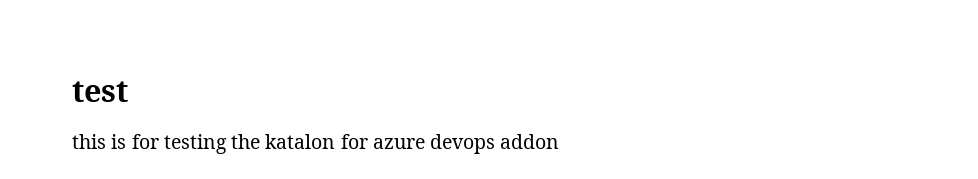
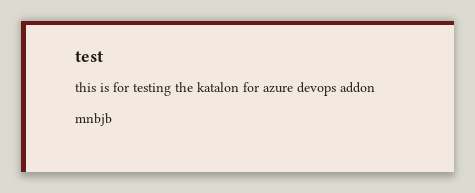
(560, 141) none -> [75,113,112,126] // mnbjb

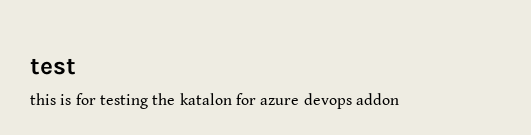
[75,113,112,126] // mnbjb -> (399, 99) none

